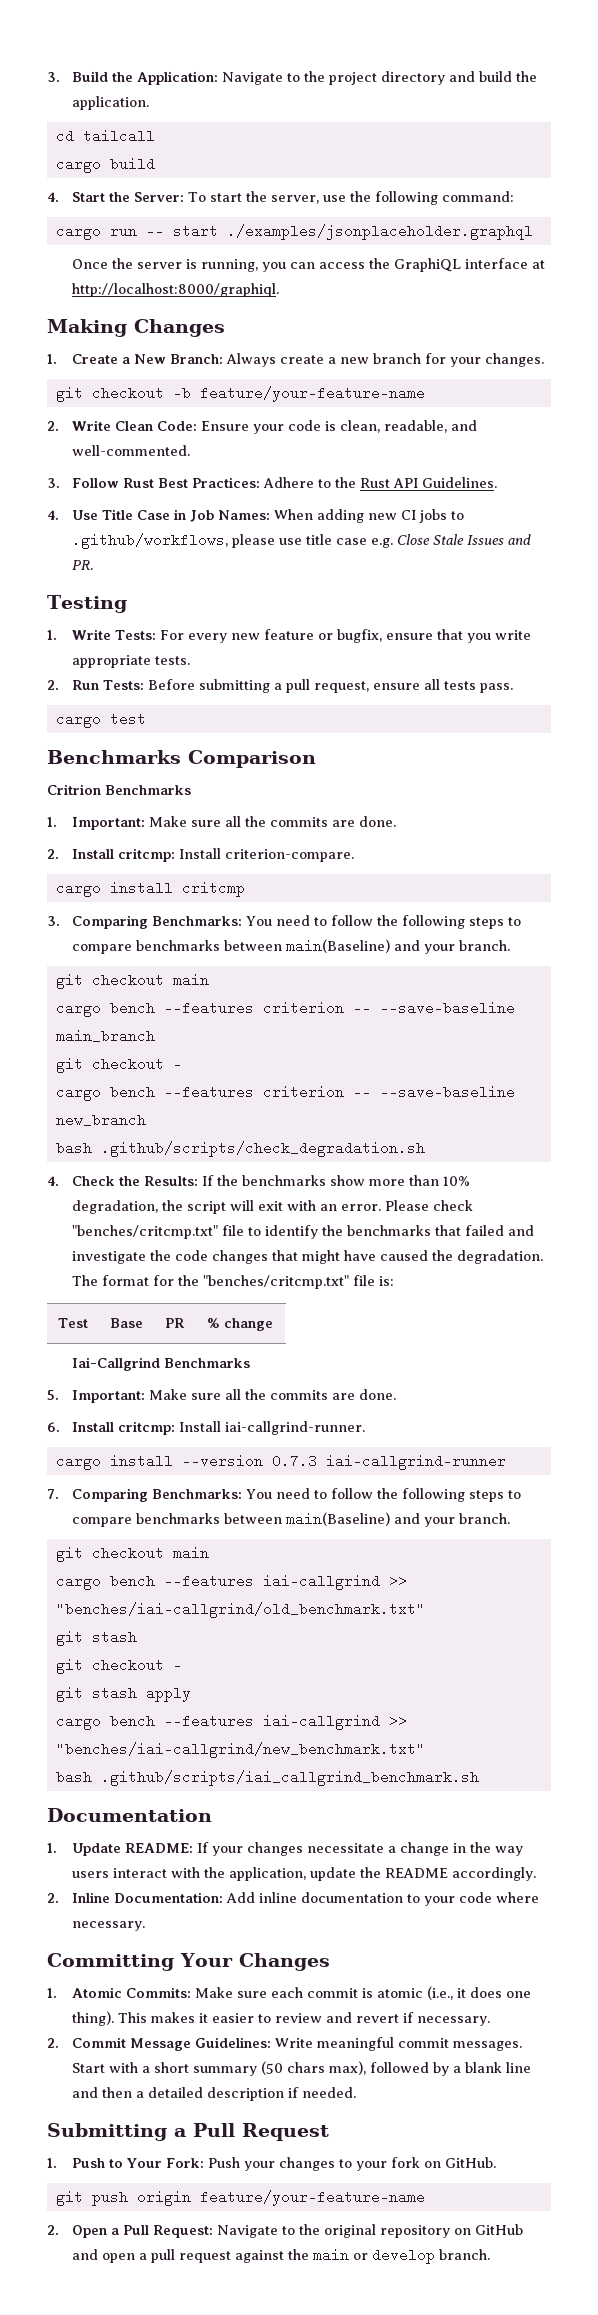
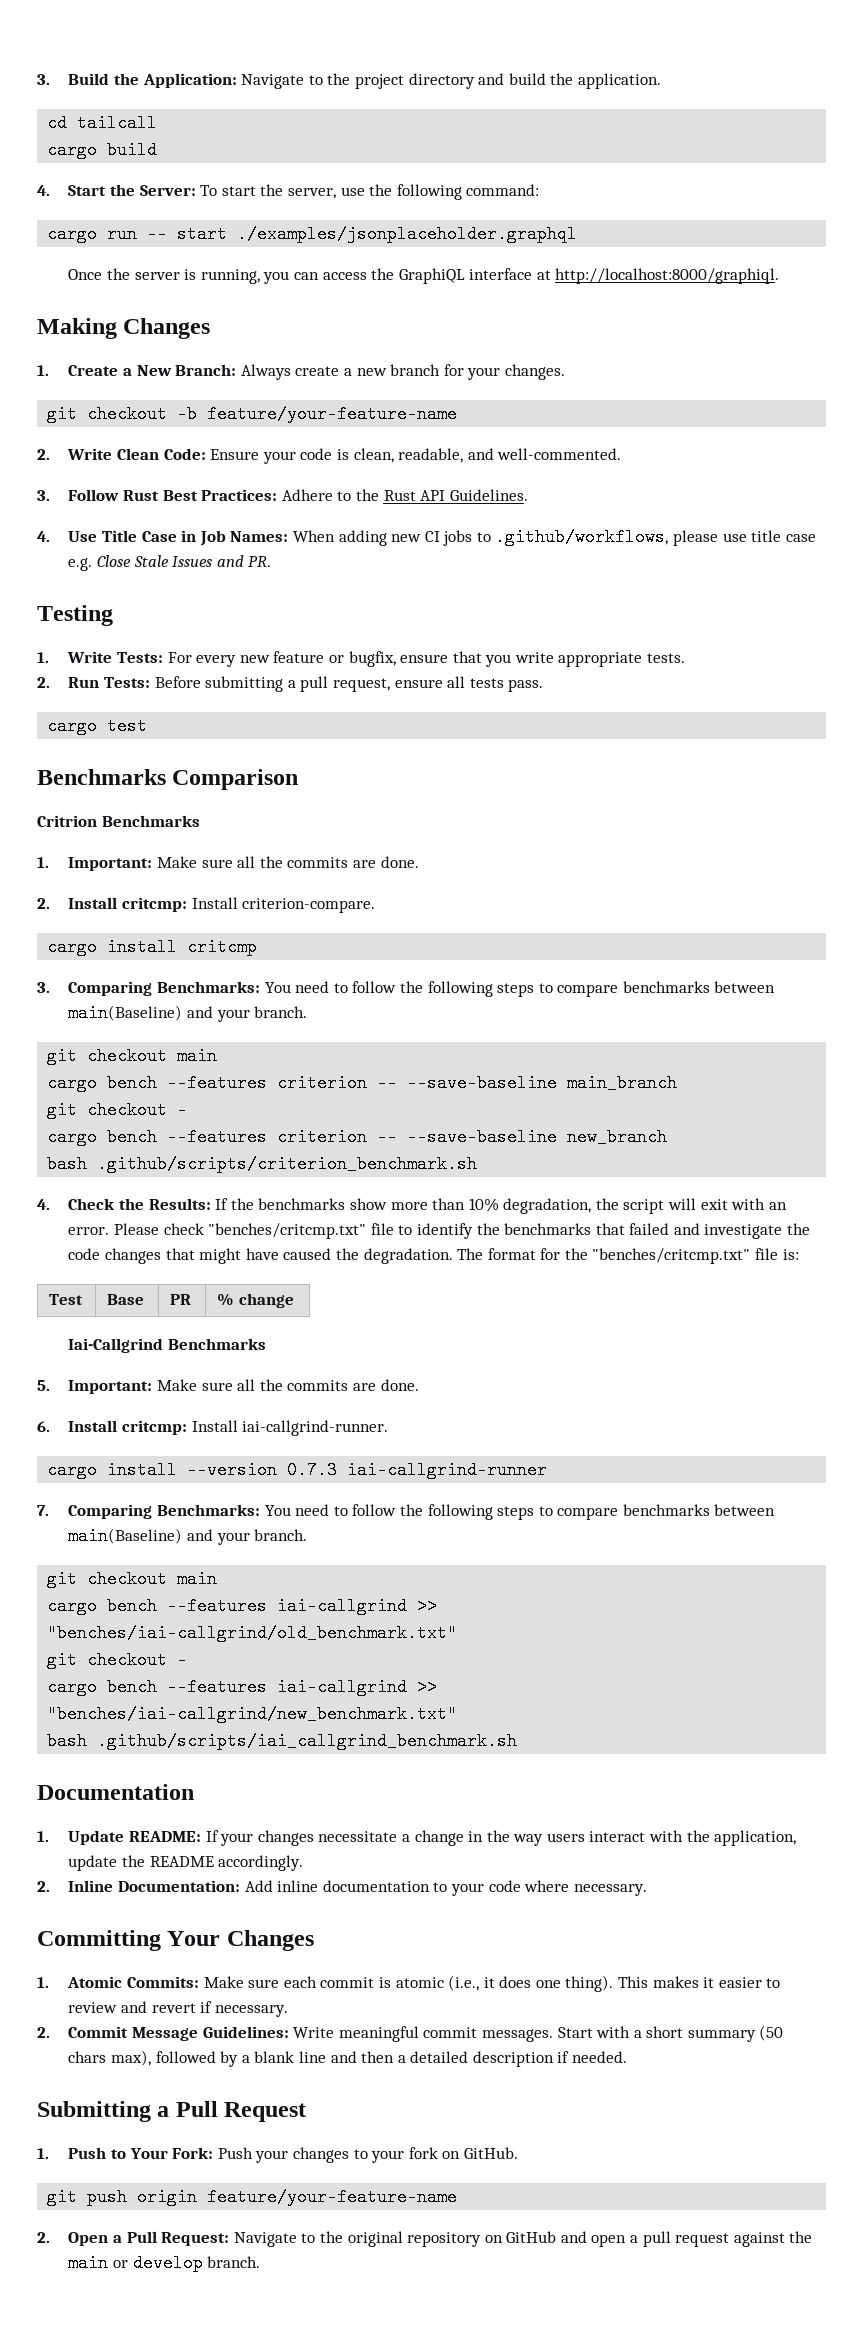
[100,1141,425,1157] .github/scripts/check_degradation.sh -> [97,1155,478,1173] .github/scripts/criterion_benchmark.sh
[55,1630,137,1646] [55,1658,182,1674] [55,1686,191,1702] // git stash // git checkout - // git stash apply -> [47,1651,188,1669] // git checkout -

